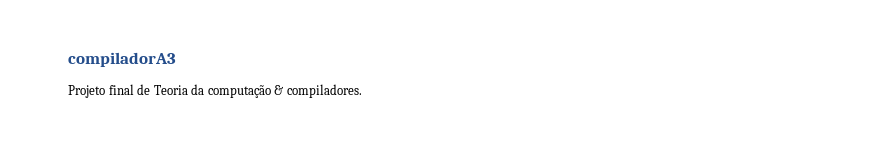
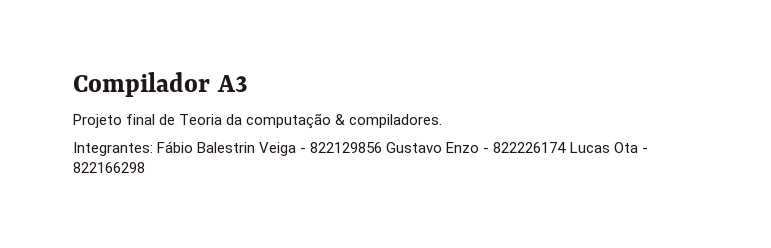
[68,52,176,67] compiladorA3 -> [73,72,248,97] Compilador A3
(362, 91) none -> [73,141,648,156] [73,162,145,173] // Integrantes: Fábio Balestrin Veiga - 822129856 Gustavo Enzo - 822226174 Lucas Ota - 822166298

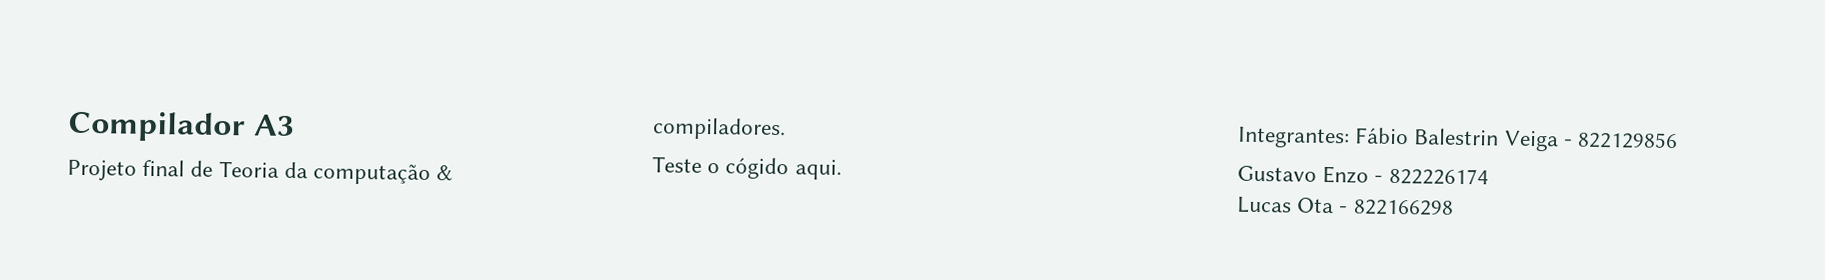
(443, 121) none -> [652,156,842,180] // Teste o cógido aqui.
(383, 147) none -> (1679, 140) //
(567, 147) none -> (1489, 176) //

